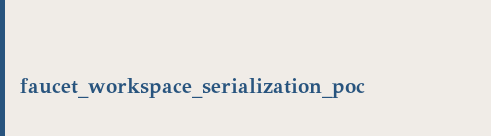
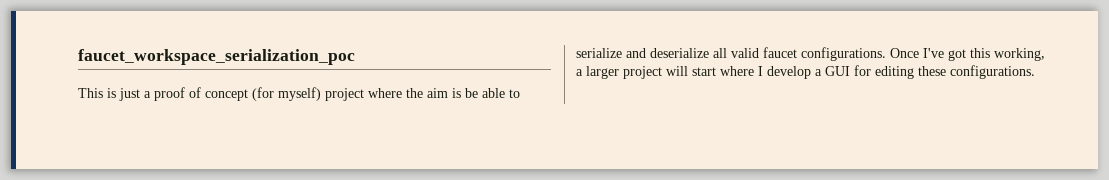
(365, 88) none -> [78,87,520,101] [576,47,1045,61] [576,65,1035,79] // This is just a proof of concept (for myself) project where the aim is be able to serialize and deserialize all valid faucet configurations. Once I've got this working, a larger project will start where I develop a GUI for editing these configurations.

